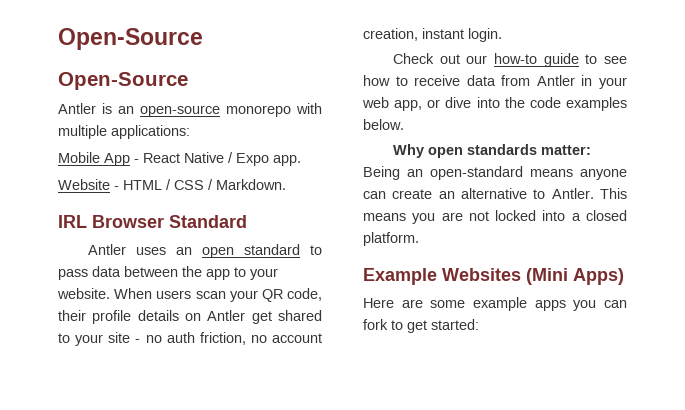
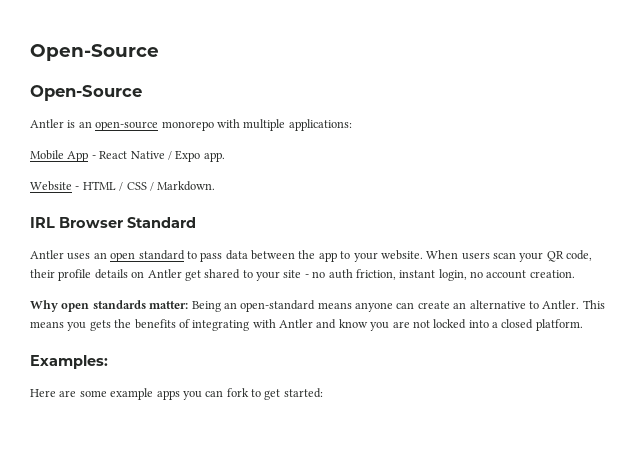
[250,333,322,343] [363,28,502,42] [393,53,627,67] [363,75,627,89] [362,97,627,111] [363,119,404,130] no account creation, instant login. // Check out our how-to guide to see how to receive data from Antler in your web app, or dive into the code examples below. -> [399,269,575,281] instant login, no account creation.
(436, 218) none -> [89,319,390,331] gets the benefits of integrating with Antler and know you
[363,268,624,285] Example Websites (Mini Apps) -> [30,355,108,369] Examples:

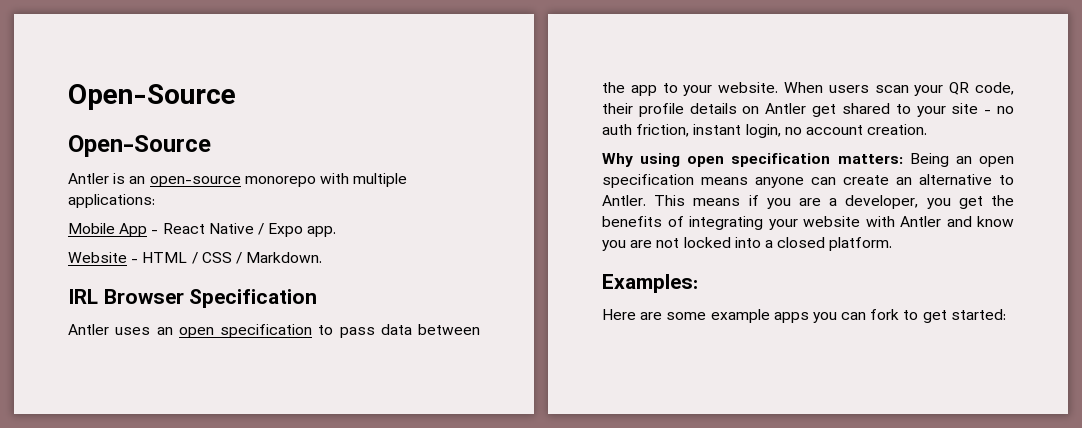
[127,217,196,228] Standard -> [189,289,318,308] Specification
[138,250,185,260] standard -> [220,324,312,338] specification
[61,300,316,312] open standards matter: Being an open-standard -> [640,153,1014,167] [602,174,694,188] using open specification matters: Being an open specification
[67,320,111,331] you gets -> [748,195,983,209] if you are a developer, you get
(250, 325) none -> [768,216,860,230] your website

